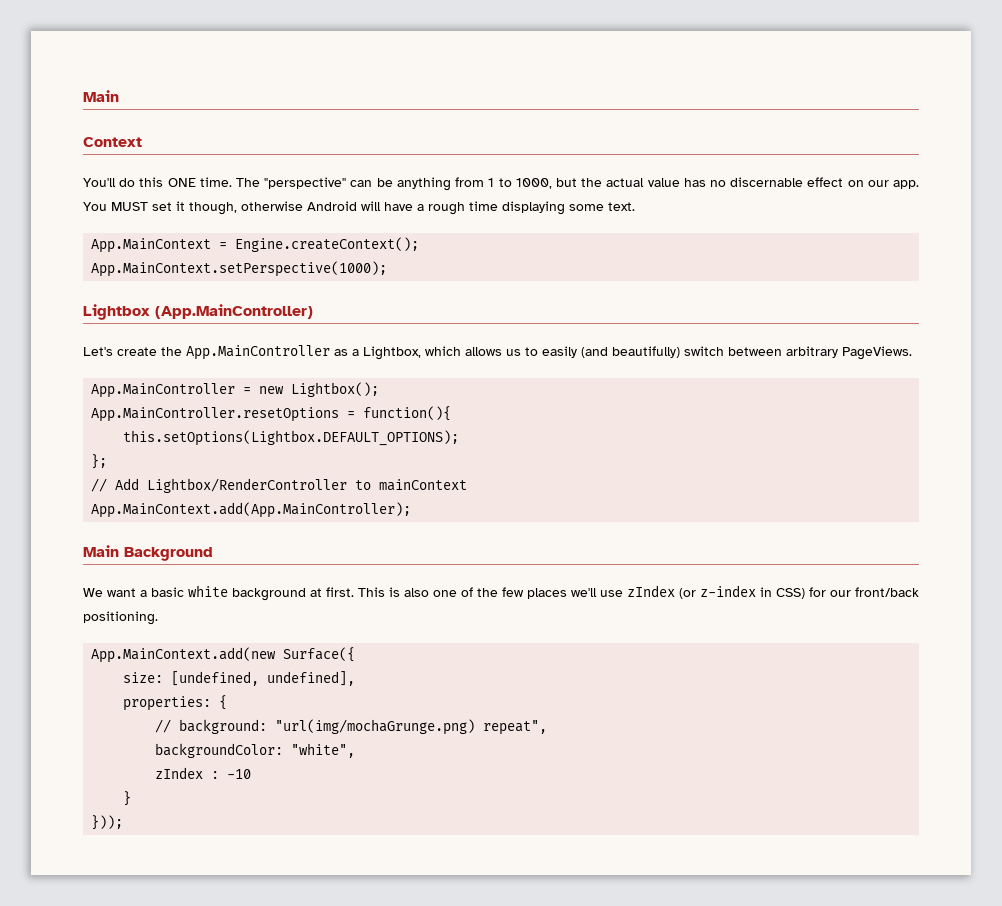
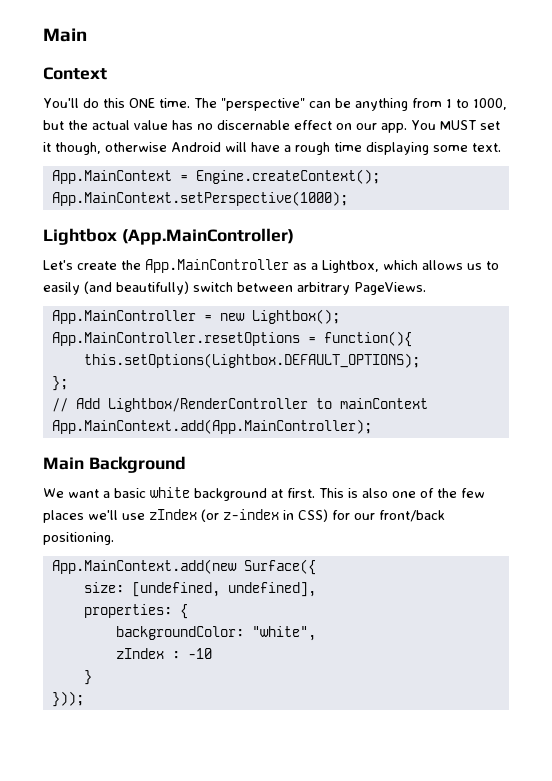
[155,719,548,735] // // background: "url(img/mochaGrunge.png) repeat", -> (188, 611) none

